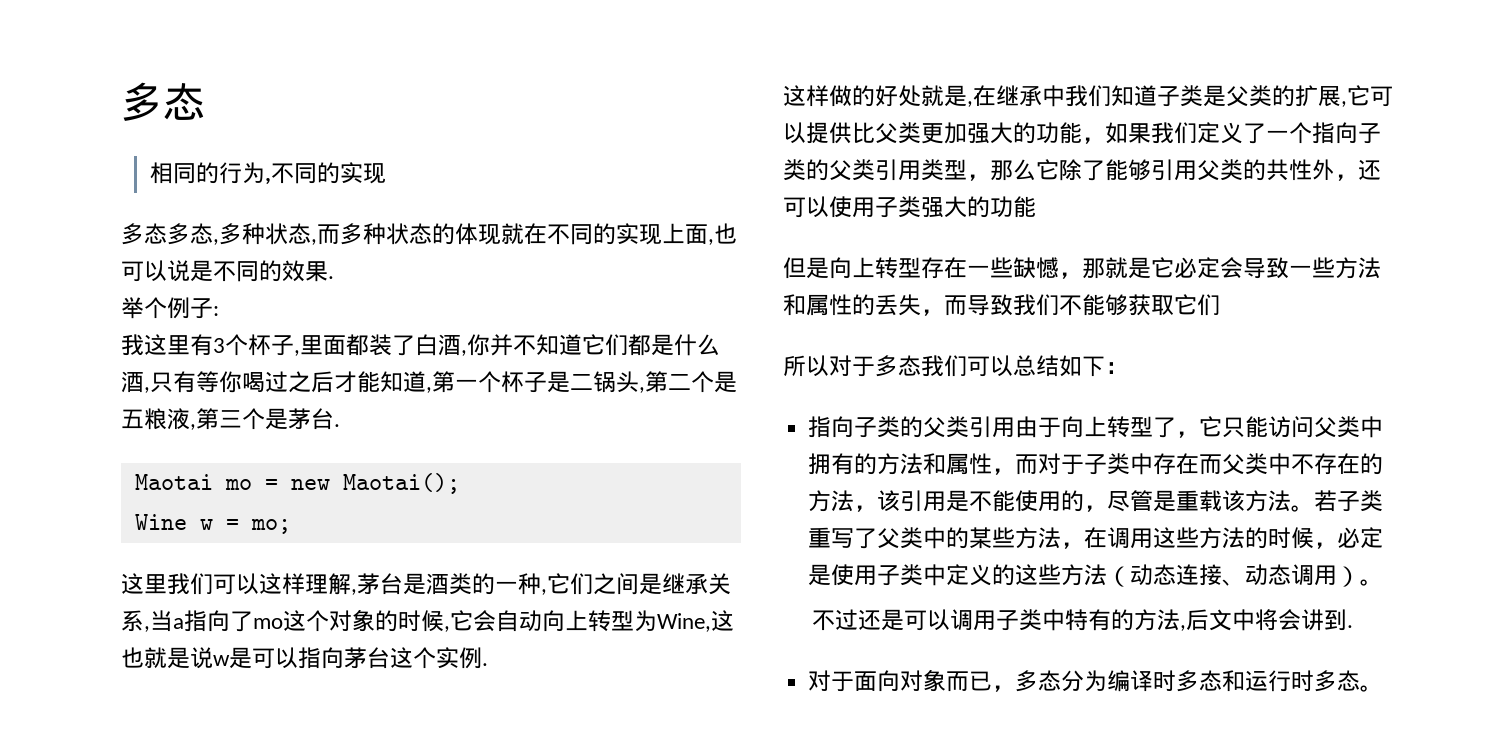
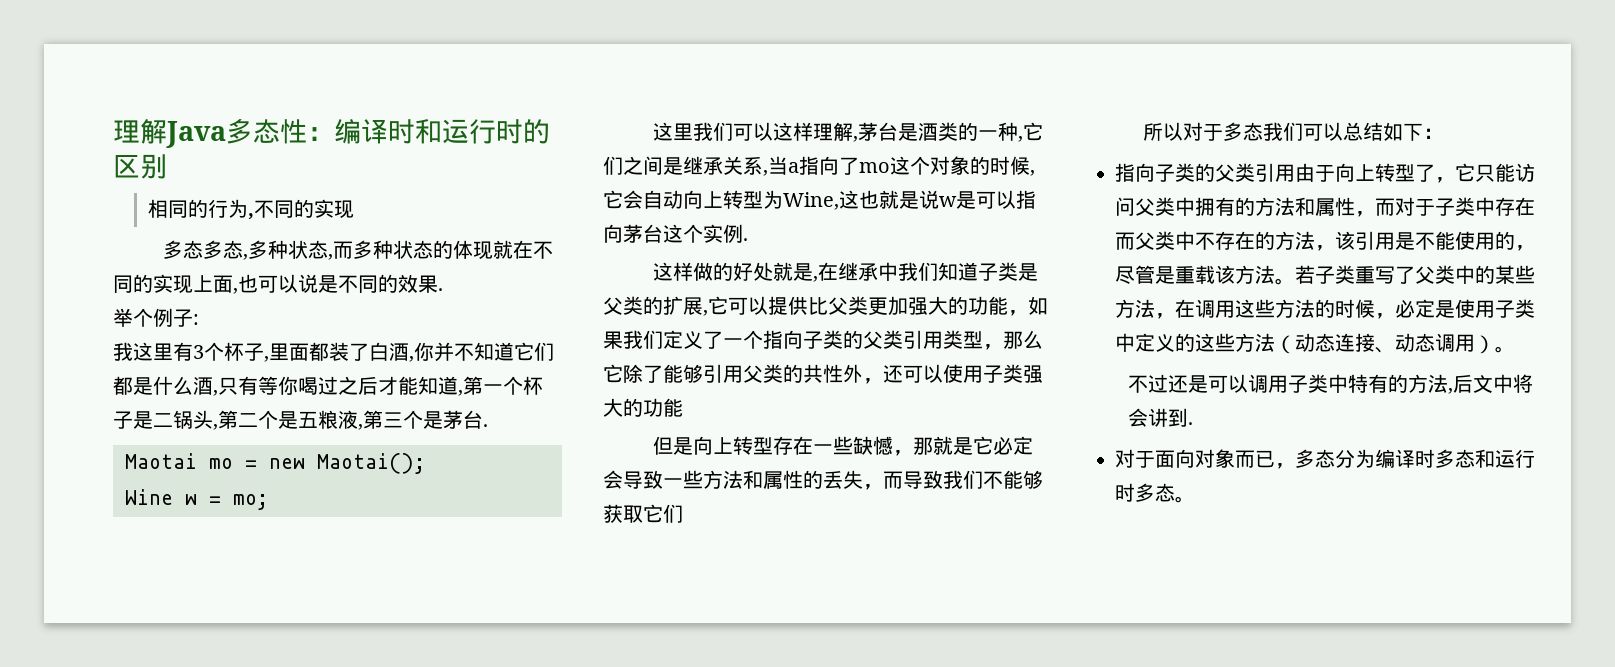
[121,82,205,121] 多态 -> [113,118,550,148] [113,154,167,179] 理解Java多态性：编译时和运行时的区别

